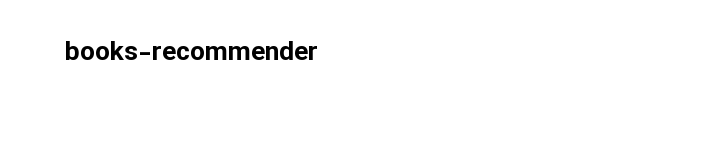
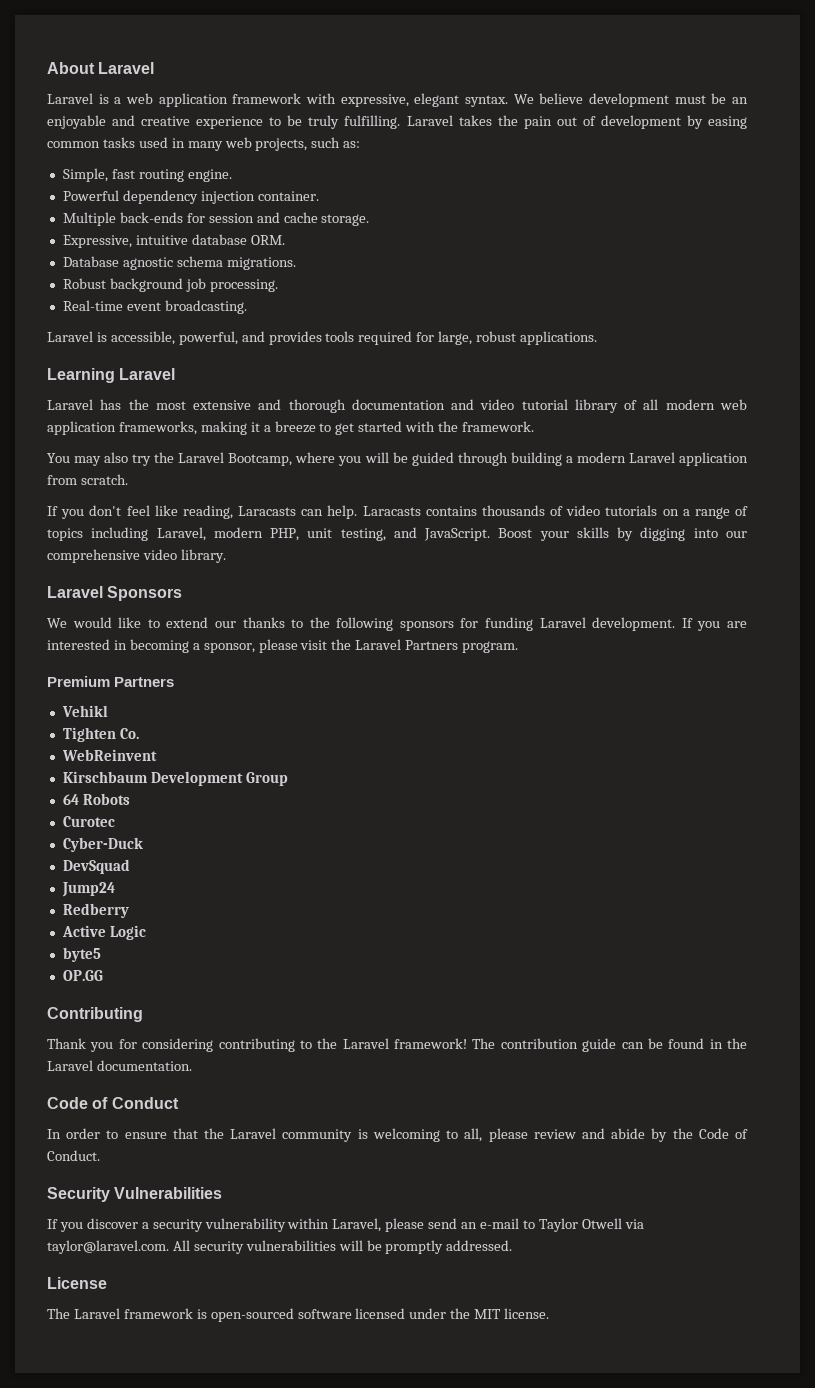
[65,41,318,60] books-recommender -> [47,62,155,74] [47,93,748,107] [47,115,747,129] [47,137,361,151] [62,168,232,182] [62,190,319,204] [62,212,370,226] [62,234,285,248] [62,256,296,270] [62,278,278,292] [62,300,247,314] [47,331,598,345] [47,368,176,383] [47,399,747,413] [47,421,535,435] [47,452,748,466] [47,474,128,485] [47,505,748,519] [47,527,747,541] [47,549,226,563] [47,586,183,601] [47,617,747,631] [47,639,519,653] [47,676,175,687] [61,705,108,717] [62,727,139,742] [61,749,157,761] [62,771,288,786] [62,793,130,805] [62,816,115,827] [62,837,143,852] [62,859,130,874] [61,882,115,897] [62,903,129,918] [61,925,146,940] [62,947,101,962] [62,970,103,981] [47,1007,143,1022] [47,1038,747,1052] [47,1060,192,1071] [47,1097,179,1109] [47,1128,749,1142] [47,1150,100,1161] [47,1187,223,1202] [47,1218,644,1232] [47,1240,513,1254] [47,1277,107,1289] [47,1308,550,1322] About Laravel // Laravel is a web application framework with expressive, elegant syntax. We believe development must be an enjoyable and creative experience to be truly fulfilling. Laravel takes the pain out of development by easing common tasks used in many web projects, such as: // Simple, fast routing engine. // Powerful dependency injection container. // Multiple back-ends for session and cache storage. // Expressive, intuitive database ORM. // Database agnostic schema migrations. // Robust background job processing. // Real-time event broadcasting. // Laravel is accessible, powerful, and provides tools required for large, robust applications. // Learning Laravel // Laravel has the most extensive and thorough documentation and video tutorial library of all modern web application frameworks, making it a breeze to get started with the framework. // You may also try the Laravel Bootcamp, where you will be guided through building a modern Laravel application from scratch. // If you don't feel like reading, Laracasts can help. Laracasts contains thousands of video tutorials on a range of topics including Laravel, modern PHP, unit testing, and JavaScript. Boost your skills by digging into our comprehensive video library. // Laravel Sponsors // We would like to extend our thanks to the following sponsors for funding Laravel development. If you are interested in becoming a sponsor, please visit the Laravel Partners program. // Premium Partners // Vehikl // Tighten Co. // WebReinvent // Kirschbaum Development Group // 64 Robots // Curotec // Cyber-Duck // DevSquad // Jump24 // Redberry // Active Logic // byte5 // OP.GG // Contributing // Thank you for considering contributing to the Laravel framework! The contribution guide can be found in the Laravel documentation. // Code of Conduct // In order to ensure that the Laravel community is welcoming to all, please review and abide by the Code of Conduct. // Security Vulnerabilities // If you discover a security vulnerability within Laravel, please send an e-mail to Taylor Otwell via taylor@laravel.com. All security vulnerabilities will be promptly addressed. // License // The Laravel framework is open-sourced software licensed under the MIT license.

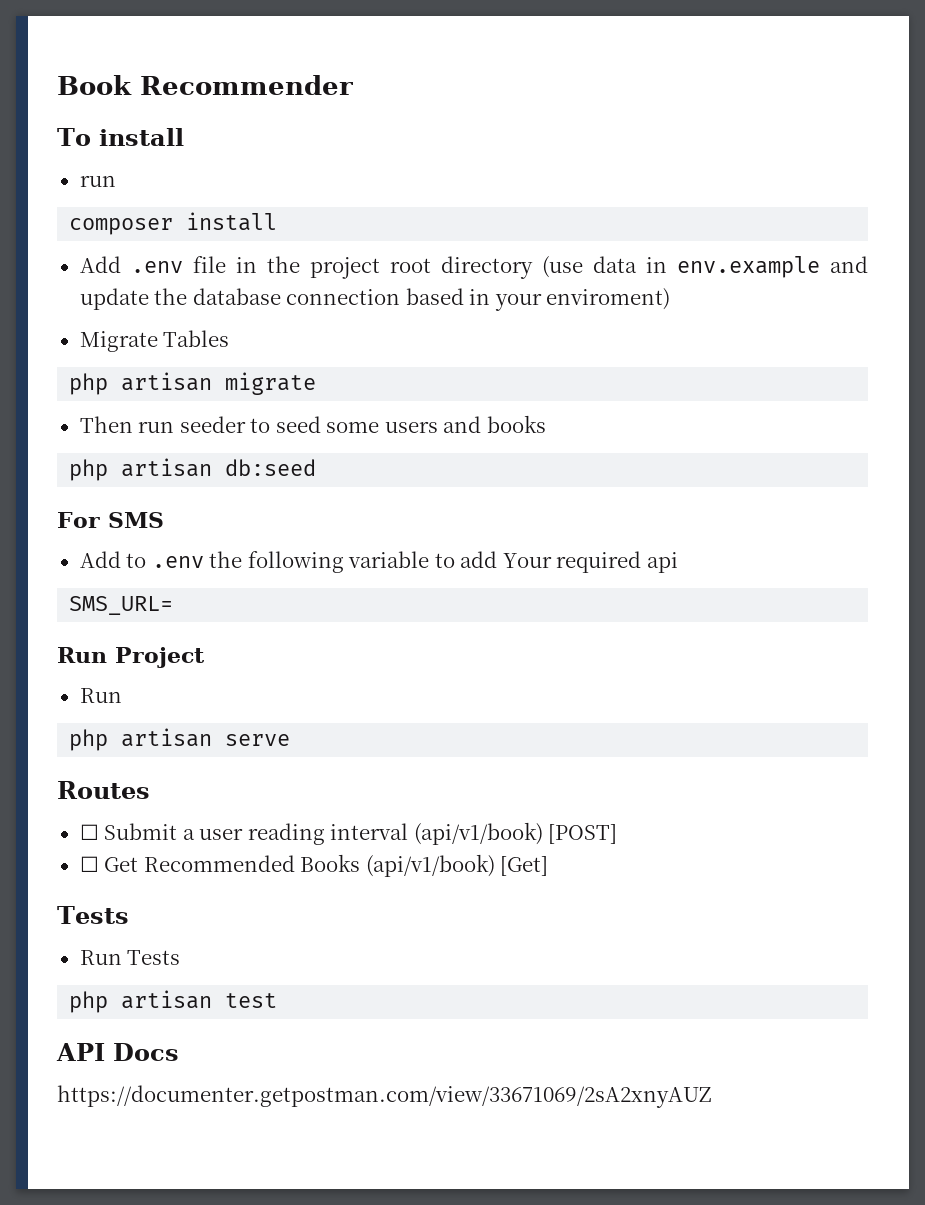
[47,62,155,74] [47,93,748,107] [47,115,747,129] [47,137,361,151] [62,168,232,182] [62,190,319,204] [62,212,370,226] [62,234,285,248] [62,256,296,270] [62,278,278,292] [62,300,247,314] [47,331,598,345] [47,368,176,383] [47,399,747,413] [47,421,535,435] [47,452,748,466] [47,474,128,485] [47,505,748,519] [47,527,747,541] [47,549,226,563] [47,586,183,601] [47,617,747,631] [47,639,519,653] [47,676,175,687] [61,705,108,717] [62,727,139,742] [61,749,157,761] [62,771,288,786] [62,793,130,805] [62,816,115,827] [62,837,143,852] [62,859,130,874] [61,882,115,897] [62,903,129,918] [61,925,146,940] [62,947,101,962] [62,970,103,981] [47,1007,143,1022] [47,1038,747,1052] [47,1060,192,1071] [47,1097,179,1109] [47,1128,749,1142] [47,1150,100,1161] [47,1187,223,1202] [47,1218,644,1232] [47,1240,513,1254] [47,1277,107,1289] [47,1308,550,1322] About Laravel // Laravel is a web application framework with expressive, elegant syntax. We believe development must be an enjoyable and creative experience to be truly fulfilling. Laravel takes the pain out of development by easing common tasks used in many web projects, such as: // Simple, fast routing engine. // Powerful dependency injection container. // Multiple back-ends for session and cache storage. // Expressive, intuitive database ORM. // Database agnostic schema migrations. // Robust background job processing. // Real-time event broadcasting. // Laravel is accessible, powerful, and provides tools required for large, robust applications. // Learning Laravel // Laravel has the most extensive and thorough documentation and video tutorial library of all modern web application frameworks, making it a breeze to get started with the framework. // You may also try the Laravel Bootcamp, where you will be guided through building a modern Laravel application from scratch. // If you don't feel like reading, Laracasts can help. Laracasts contains thousands of video tutorials on a range of topics including Laravel, modern PHP, unit testing, and JavaScript. Boost your skills by digging into our comprehensive video library. // Laravel Sponsors // We would like to extend our thanks to the following sponsors for funding Laravel development. If you are interested in becoming a sponsor, please visit the Laravel Partners program. // Premium Partners // Vehikl // Tighten Co. // WebReinvent // Kirschbaum Development Group // 64 Robots // Curotec // Cyber-Duck // DevSquad // Jump24 // Redberry // Active Logic // byte5 // OP.GG // Contributing // Thank you for considering contributing to the Laravel framework! The contribution guide can be found in the Laravel documentation. // Code of Conduct // In order to ensure that the Laravel community is welcoming to all, please review and abide by the Code of Conduct. // Security Vulnerabilities // If you discover a security vulnerability within Laravel, please send an e-mail to Taylor Otwell via taylor@laravel.com. All security vulnerabilities will be promptly addressed. // License // The Laravel framework is open-sourced software licensed under the MIT license. -> [57,75,353,95] [57,128,184,146] [79,175,116,187] [69,212,278,235] [79,256,869,279] [79,288,671,311] [79,330,230,352] [69,372,317,395] [79,415,546,433] [69,458,317,481] [57,512,164,528] [79,551,678,573] [69,596,174,615] [57,647,205,668] [79,688,122,703] [69,728,291,751] [57,781,150,799] [79,822,618,845] [79,854,549,877] [57,906,129,924] [79,950,181,965] [69,990,278,1013] [56,1043,179,1061] [57,1085,711,1108] Book Recommender // To install // run // composer install // Add .env file in the project root directory (use data in env.example and update the database connection based in your enviroment) // Migrate Tables // php artisan migrate // Then run seeder to seed some users and books // php artisan db:seed // For SMS // Add to .env the following variable to add Your required api // SMS_URL= // Run Project // Run // php artisan serve // Routes // ☐ Submit a user reading interval (api/v1/book) [POST] // ☐ Get Recommended Books (api/v1/book) [Get] // Tests // Run Tests // php artisan test // API Docs // https://documenter.getpostman.com/view/33671069/2sA2xnyAUZ

